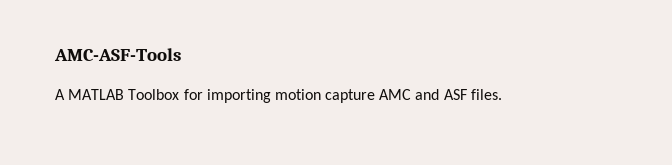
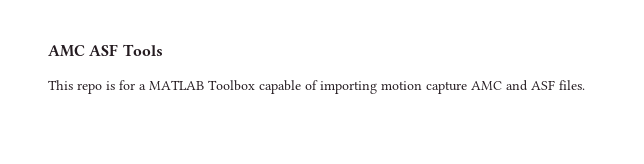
[54,48,181,61] [55,89,203,100] AMC-ASF-Tools // A MATLAB Toolbox for -> [48,44,163,57] [48,80,318,94] AMC ASF Tools // This repo is for a MATLAB Toolbox capable of

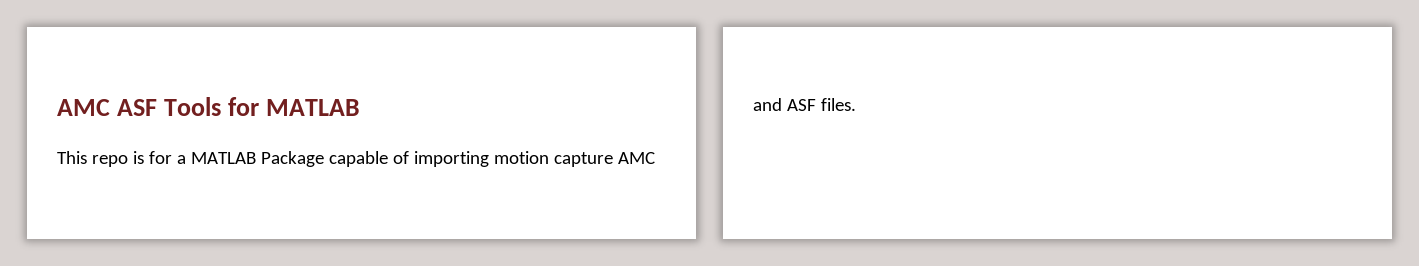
(163, 50) none -> [228,97,361,116] for MATLAB
[208,80,255,91] Toolbox -> [260,151,324,167] Package

